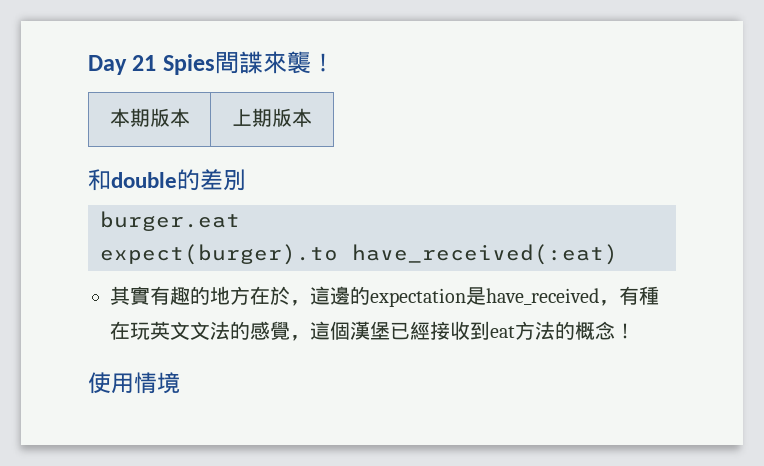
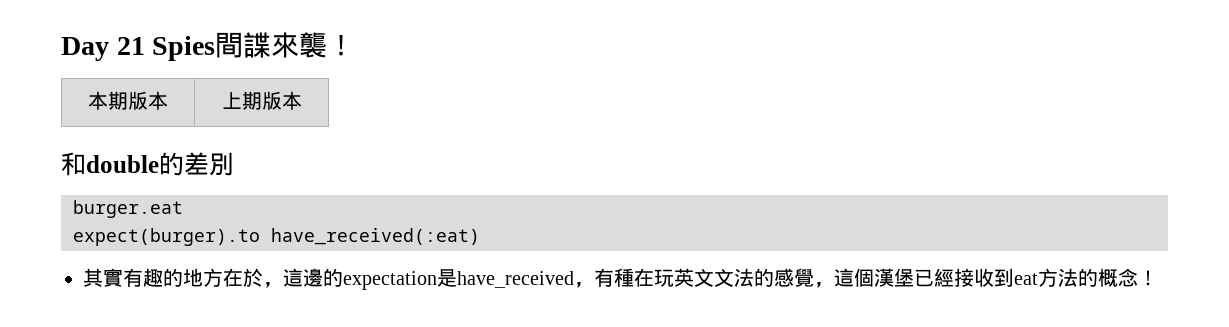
[88,372,180,394] // 使用情境 -> (1158, 278) none

